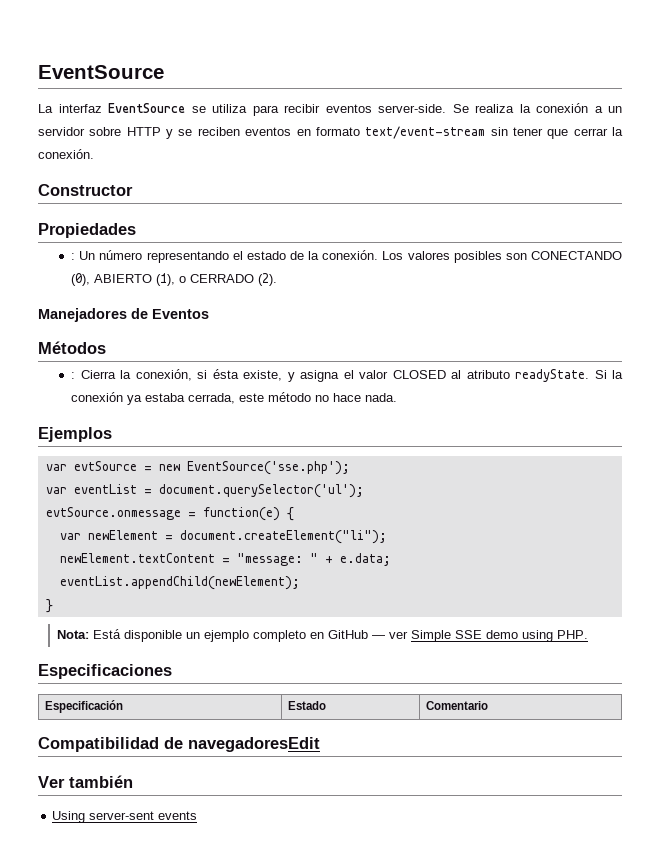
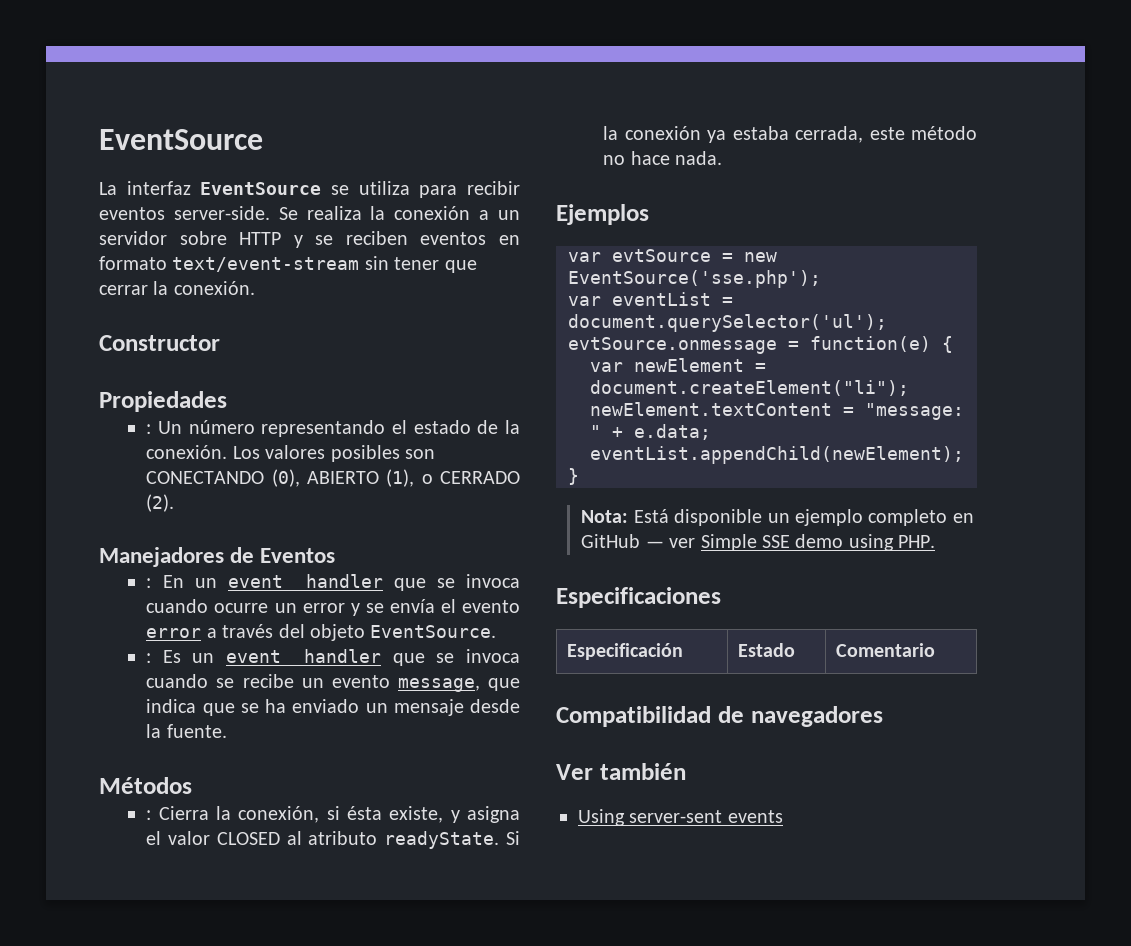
(209, 314) none -> [146,574,520,591] [146,599,521,616] [146,624,497,641] [146,649,520,666] [146,674,520,692] [146,699,520,716] [146,724,227,738] // : En un event handler que se invoca cuando ocurre un error y se envía el evento error a través del objeto EventSource. // : Es un event handler que se invoca cuando se recibe un evento message, que indica que se ha enviado un mensaje desde la fuente.
[188,737,320,752] navegadoresEdit -> [750,706,883,727] navegadores

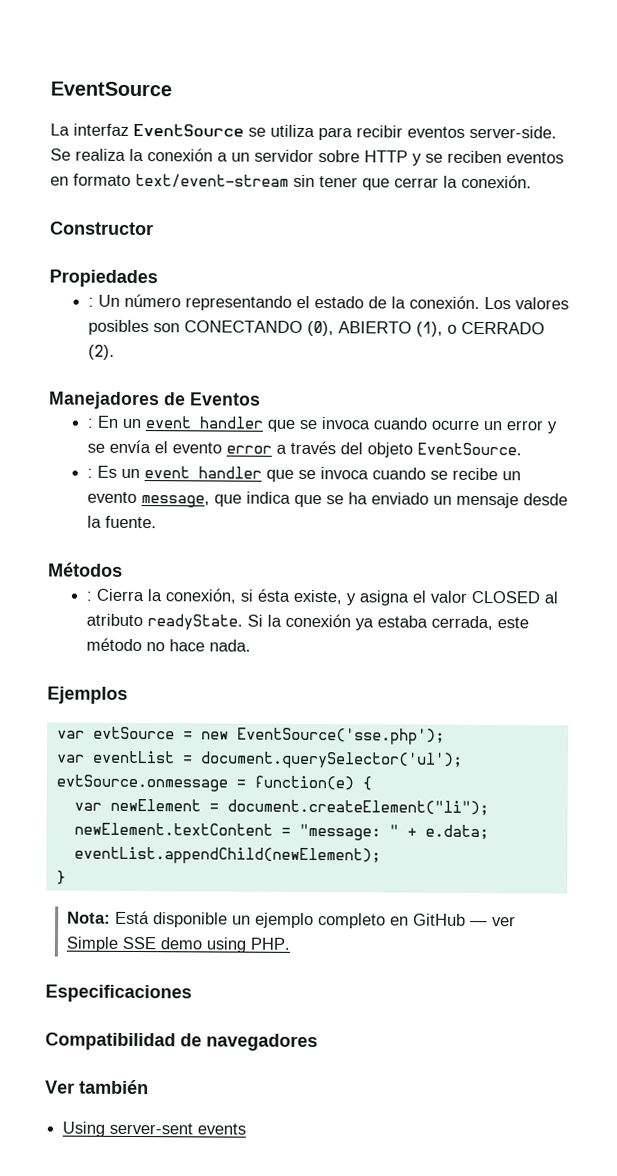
[566,643,683,660] [737,643,795,657] [835,643,935,657] // Especificación | Estado | Comentario -> (192, 993) none

